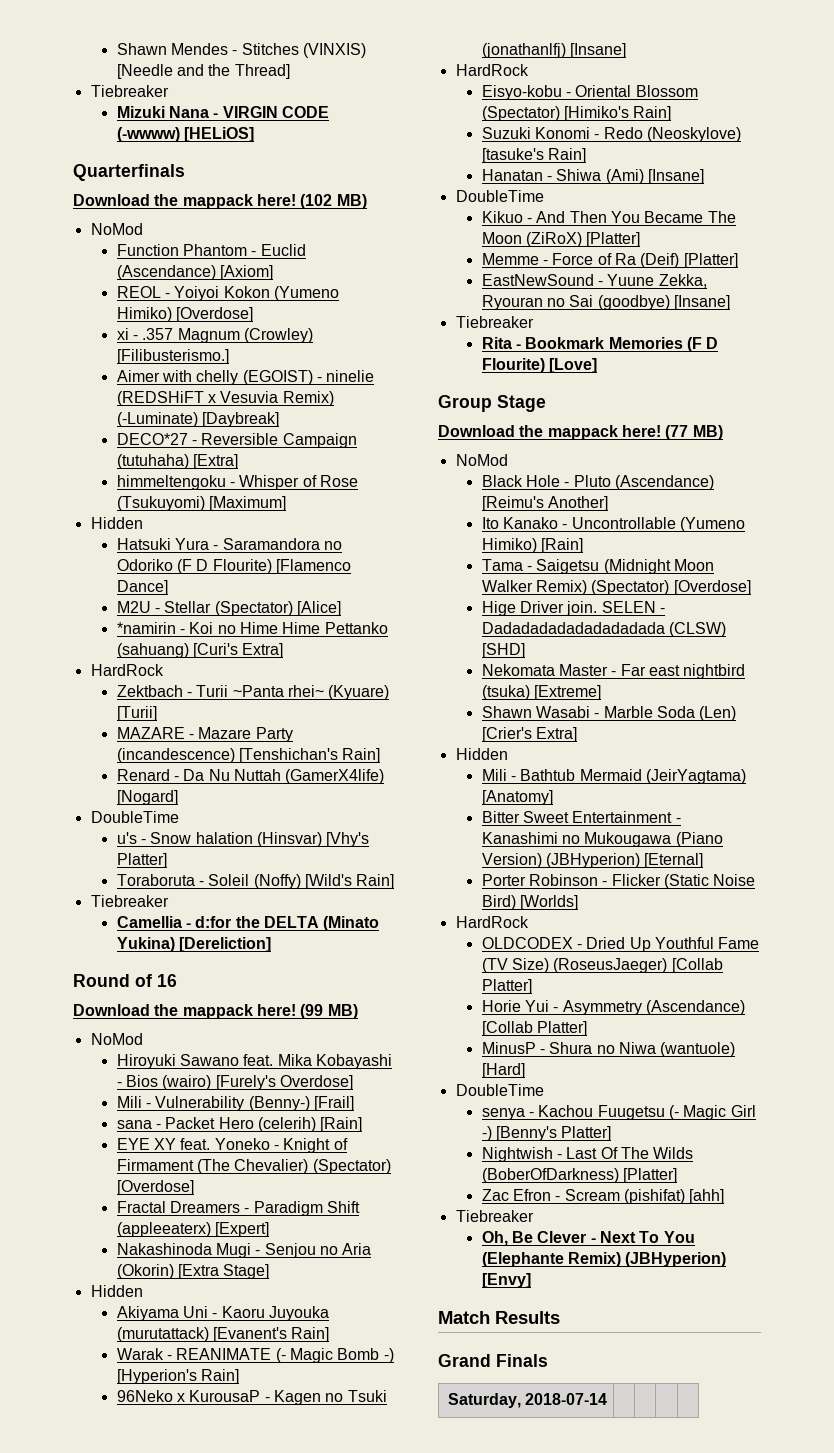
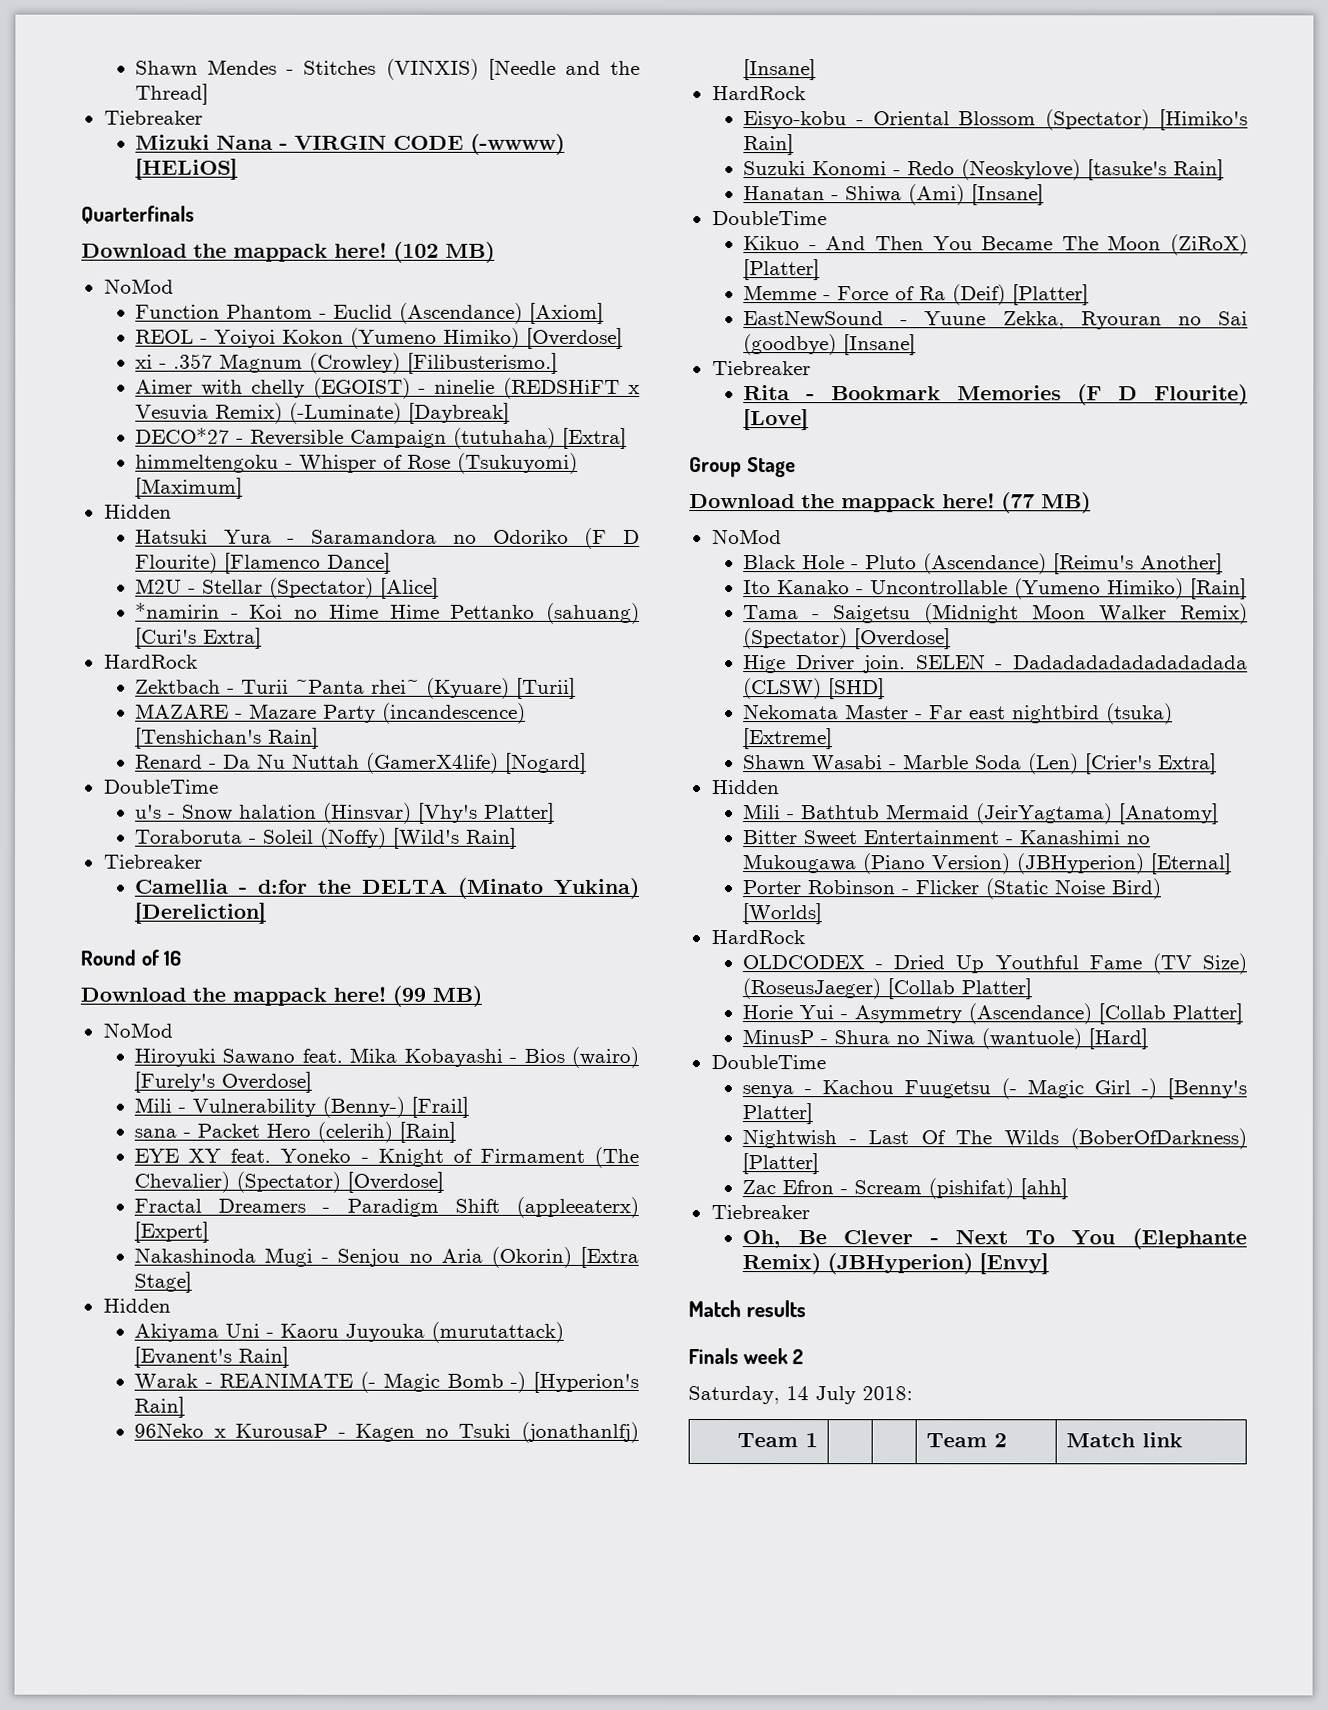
[495,1311,560,1324] [438,1354,491,1367] Results // Grand -> [745,1300,806,1318] results //
[447,1393,608,1408] // Saturday, 2018-07-14 | | | | -> [742,1348,804,1365] [688,1386,913,1405] [737,1433,819,1448] [925,1433,1007,1448] [1065,1432,1183,1448] week 2 // Saturday, 14 July 2018: // Team 1 | | | Team 2 | Match link

